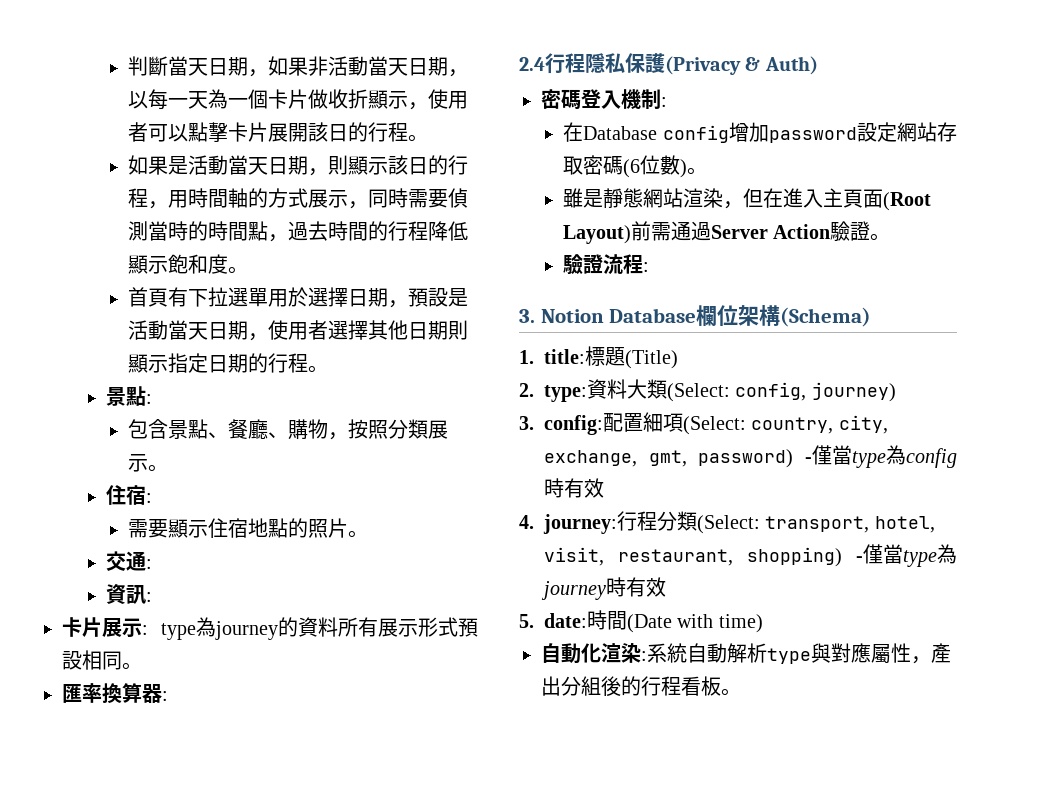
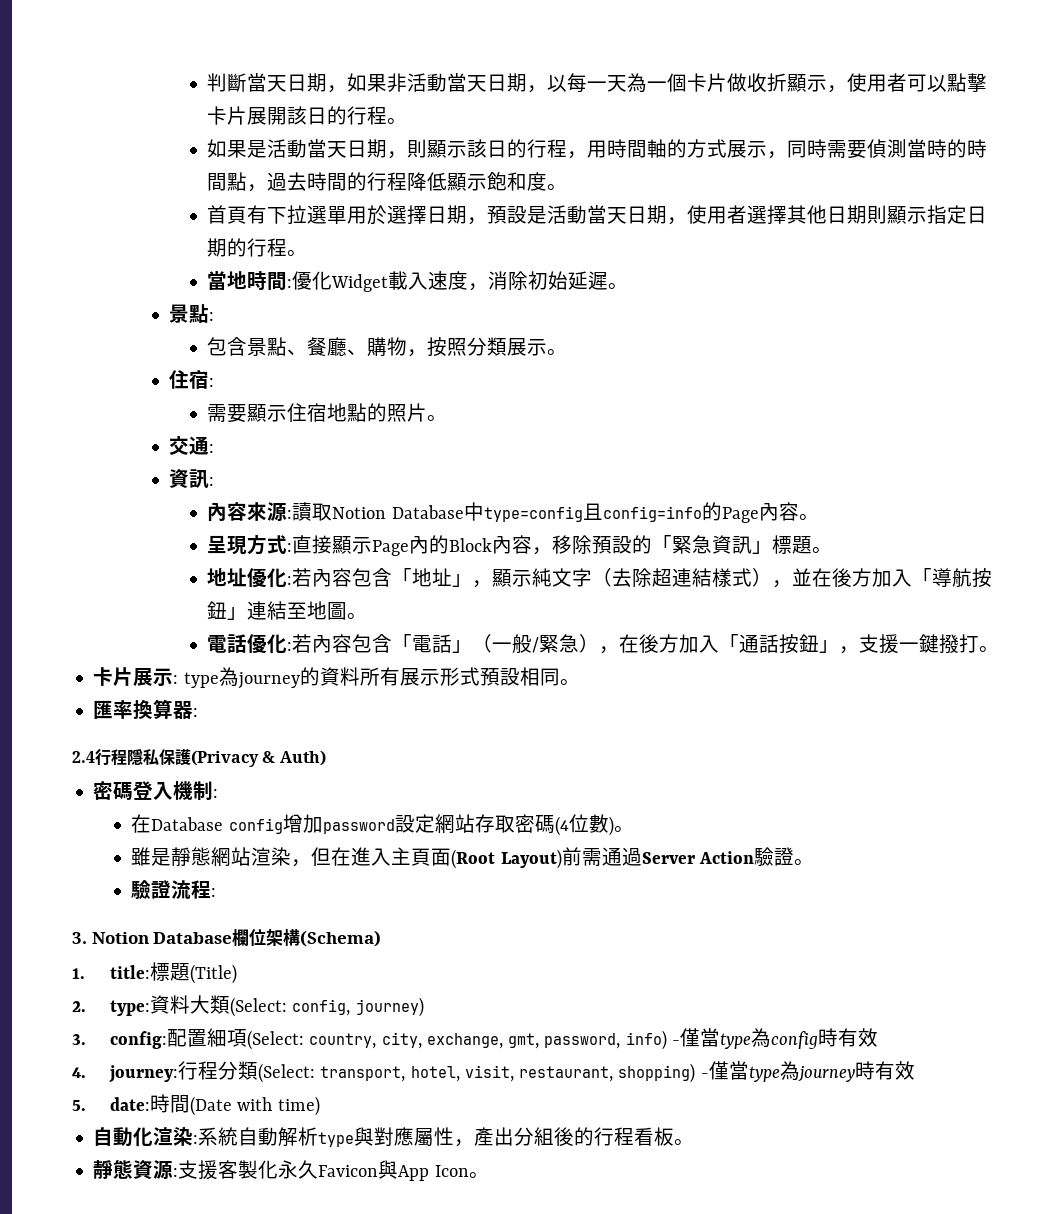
(329, 369) none -> [207,271,629,292] // 當地時間:優化Widget載入速度，消除初始延遲。
(153, 597) none -> [207,502,819,523] [207,534,833,556] [207,568,993,588] [207,601,368,620] [207,634,1000,654] // 內容來源:讀取Notion Database中type=config且config=info的Page內容。 // 呈現方式:直接顯示Page內的Block內容，移除預設的「緊急資訊」標題。 // 地址優化:若內容包含「地址」，顯示純文字（去除超連結樣式），並在後方加入「導航按鈕」連結至地圖。 // 電話優化:若內容包含「電話」（一般/緊急），在後方加入「通話按鈕」，支援一鍵撥打。
[623,159,641,178] (6 -> [554,816,569,836] (4
[698,449,794,468] password) -> [544,1030,667,1050] password, info)
(741, 692) none -> [93,1159,489,1181] // 靜態資源:支援客製化永久Favicon與App Icon。

